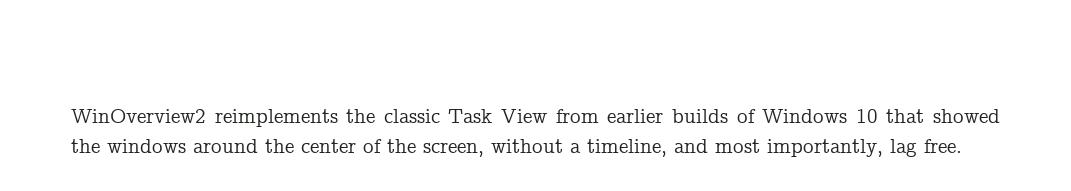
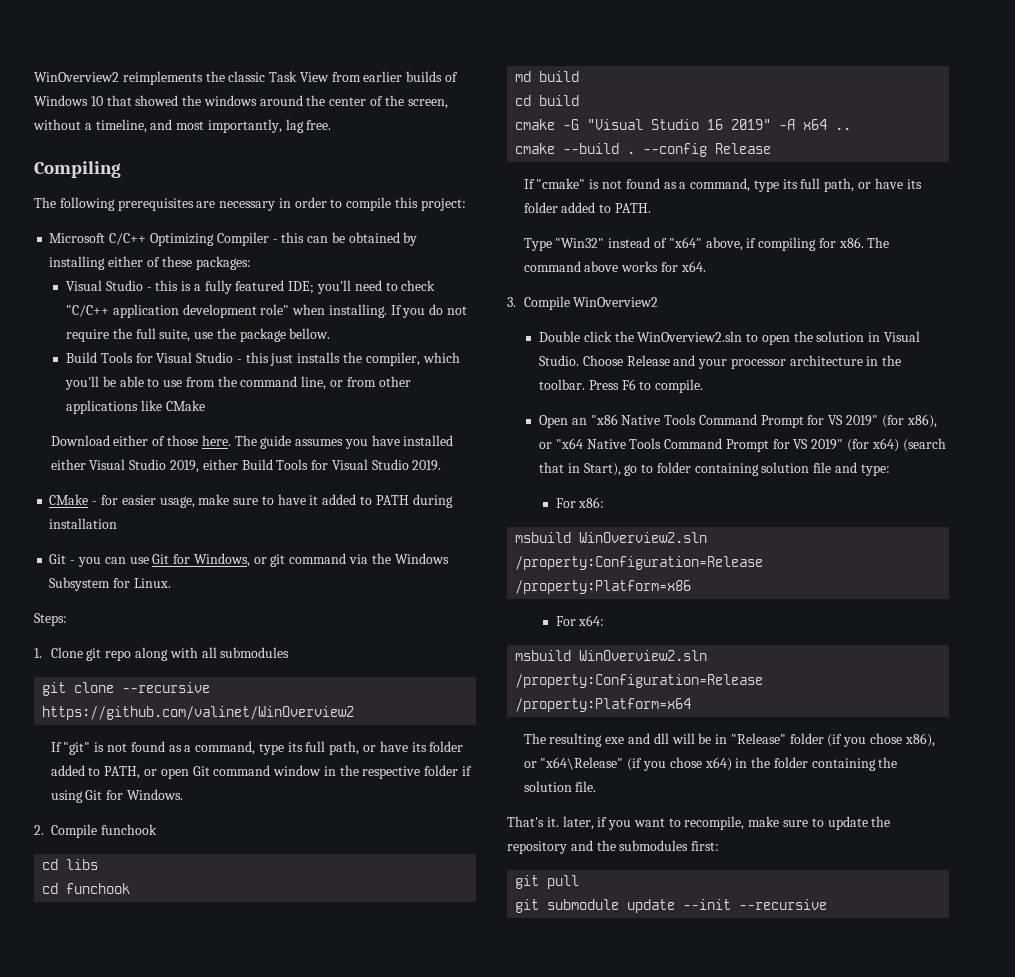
(962, 146) none -> [34,161,121,178] [34,197,466,211] [49,232,418,246] [49,256,251,270] [66,280,436,294] [66,304,468,318] [66,328,331,342] [66,352,460,366] [65,376,411,390] [66,400,205,414] [50,435,454,449] [50,459,442,473] [49,494,453,508] [49,518,118,529] [49,553,449,567] [49,577,171,591] [34,613,67,626] [34,647,290,661] [42,682,211,696] [42,706,355,720] [50,741,464,755] [50,765,472,779] [50,789,183,803] [34,824,157,838] [42,859,99,870] [42,883,131,894] [515,71,580,82] [515,95,580,106] [515,119,852,130] [515,143,772,157] [523,178,922,192] [523,202,651,213] [523,237,890,251] [523,261,706,272] [507,296,659,310] [539,331,921,345] [539,355,902,369] [539,379,704,393] [539,414,937,428] [539,438,946,452] [539,462,890,476] [555,497,605,508] [515,532,708,543] [515,556,764,570] [515,580,692,594] [555,615,605,626] [515,650,708,661] [515,674,764,688] [515,698,692,712] [523,733,935,747] [523,757,898,771] [523,781,597,792] [507,816,891,830] [507,840,720,854] [515,875,580,889] [515,899,828,913] // Compiling // The following prerequisites are necessary in order to compile this project: // Microsoft C/C++ Optimizing Compiler - this can be obtained by installing either of these packages: // Visual Studio - this is a fully featured IDE; you'll need to check "C/C++ application development role" when installing. If you do not require the full suite, use the package bellow. // Build Tools for Visual Studio - this just installs the compiler, which you'll be able to use from the command line, or from other applications like CMake // Download either of those here. The guide assumes you have installed either Visual Studio 2019, either Build Tools for Visual Studio 2019. // CMake - for easier usage, make sure to have it added to PATH during installation // Git - you can use Git for Windows, or git command via the Windows Subsystem for Linux. // Steps: // 1. Clone git repo along with all submodules // git clone --recursive https://github.com/valinet/WinOverview2 // If "git" is not found as a command, type its full path, or have its folder added to PATH, or open Git command window in the respective folder if using Git for Windows. // 2. Compile funchook // cd libs // cd funchook // md build // cd build // cmake -G "Visual Studio 16 2019" -A x64 .. // cmake --build . --config Release // If "cmake" is not found as a command, type its full path, or have its folder added to PATH. // Type "Win32" instead of "x64" above, if compiling for x86. The command above works for x64. // 3. Compile WinOverview2 // Double click the WinOverview2.sln to open the solution in Visual Studio. Choose Release and your processor architecture in the toolbar. Press F6 to compile. // Open an "x86 Native Tools Command Prompt for VS 2019" (for x86), or "x64 Native Tools Command Prompt for VS 2019" (for x64) (search that in Start), go to folder containing solution file and type: // For x86: // msbuild WinOverview2.sln /property:Configuration=Release /property:Platform=x86 // For x64: // msbuild WinOverview2.sln /property:Configuration=Release /property:Platform=x64 // The resulting exe and dll will be in "Release" folder (if you chose x86), or "x64\Release" (if you chose x64) in the folder containing the solution file. // That's it. later, if you want to recompile, make sure to update the repository and the submodules first: // git pull // git submodule update --init --recursive

